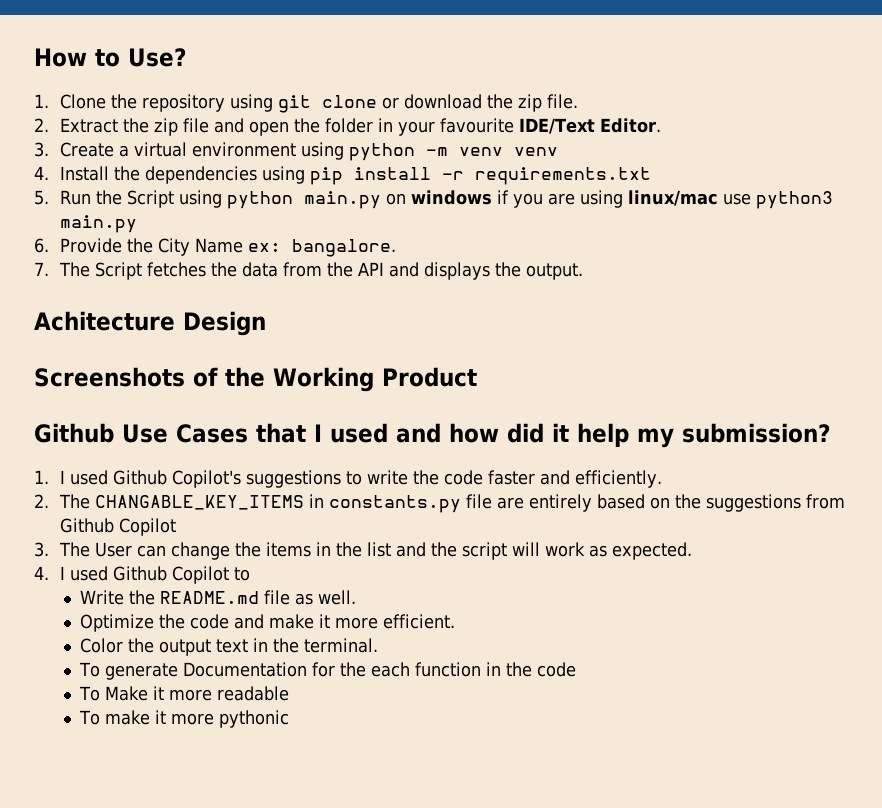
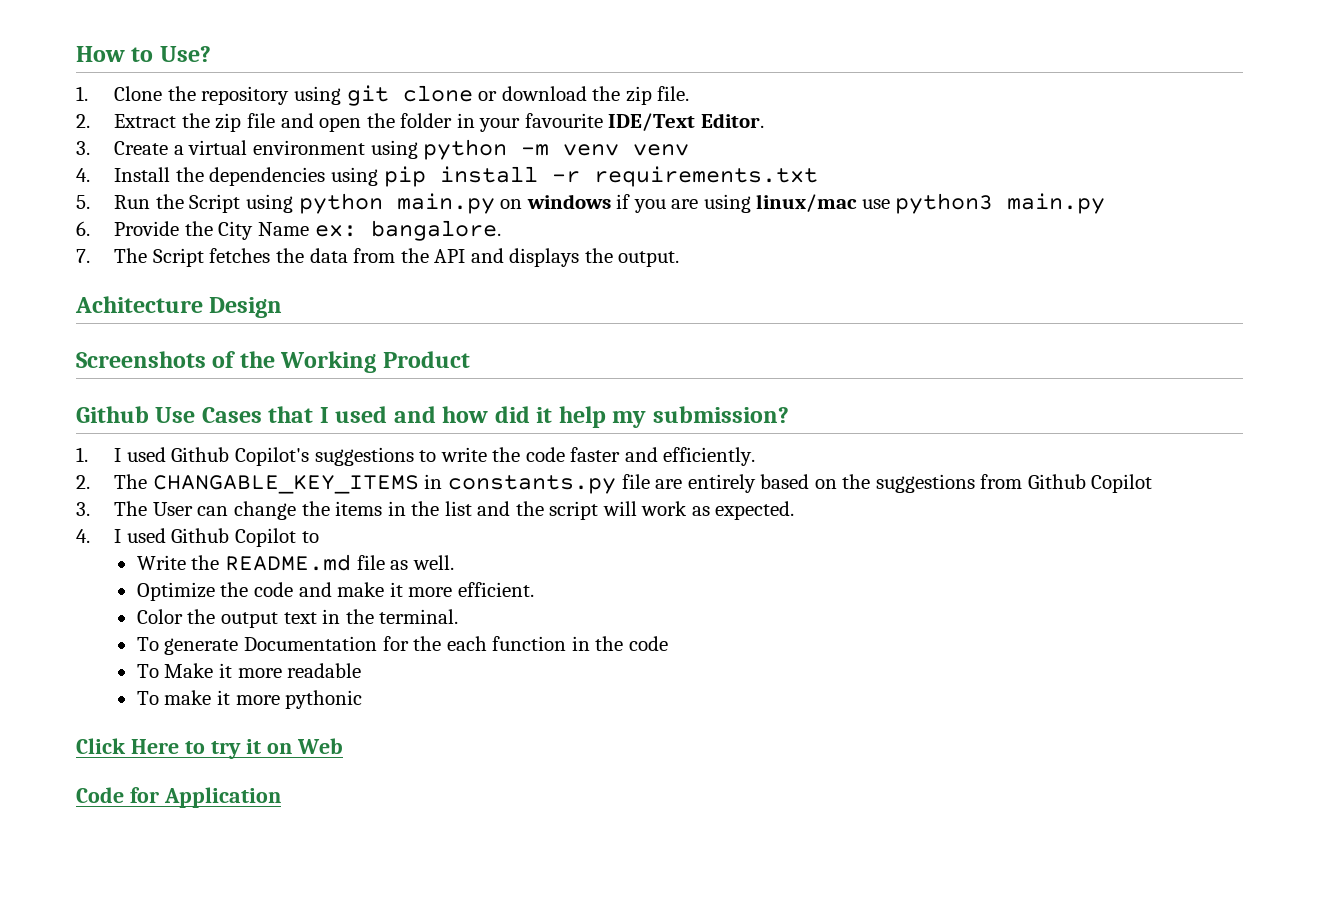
(289, 719) none -> [76,738,343,759] [76,787,281,808] // Click Here to try it on Web // Code for Application

